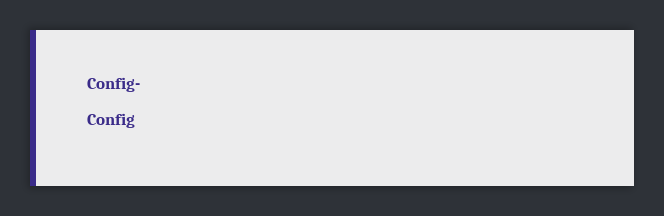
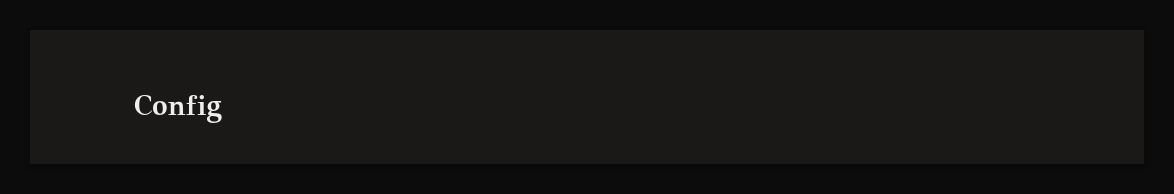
[87,77,140,92] Config- // -> (134, 108) none

